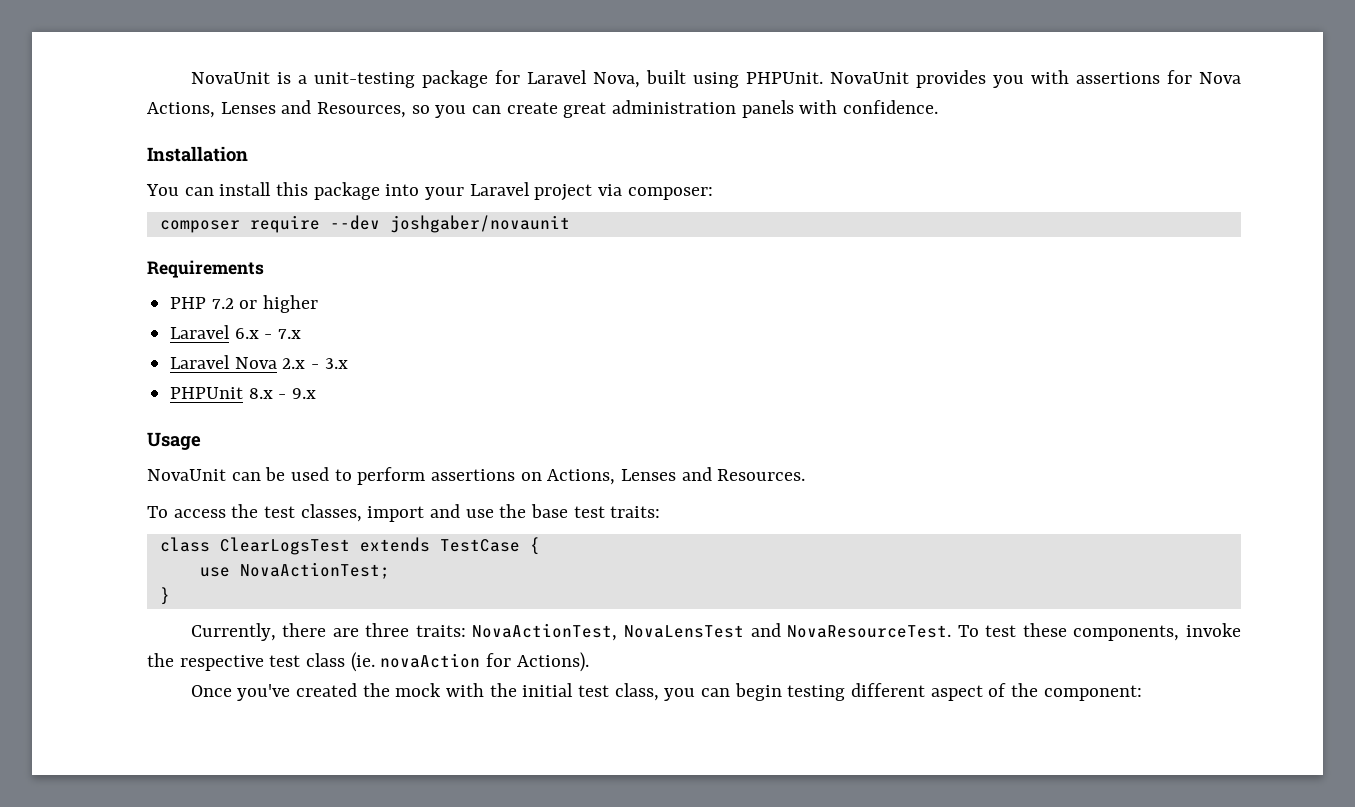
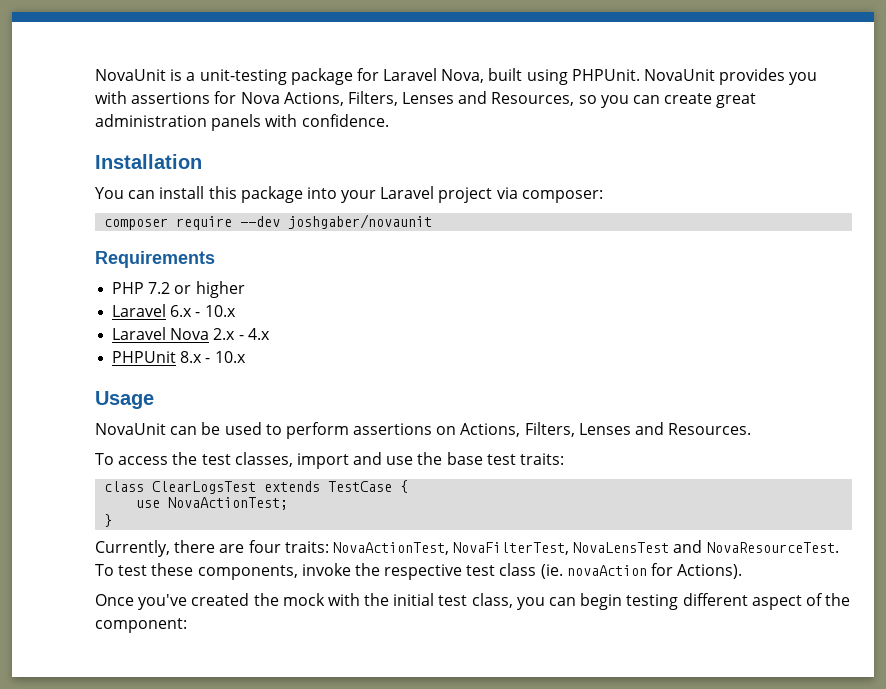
(215, 110) none -> [347,91,398,106] Filters,
[278,329,302,339] 7.x -> [204,305,236,317] 10.x
[324,358,348,369] 3.x -> [247,328,270,340] 4.x
[292,388,317,399] 9.x -> [214,351,246,363] 10.x
(616, 477) none -> [524,422,575,437] Filters,
[365,623,410,637] three -> [248,540,281,553] four
(618, 632) none -> [453,542,570,555] NovaFilterTest,

